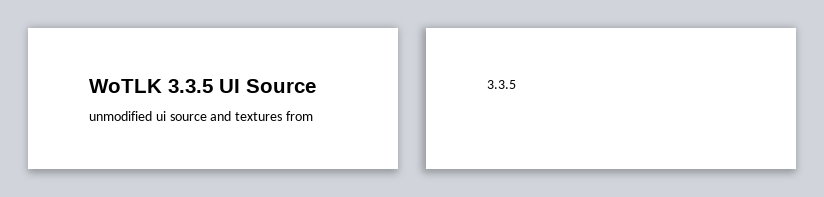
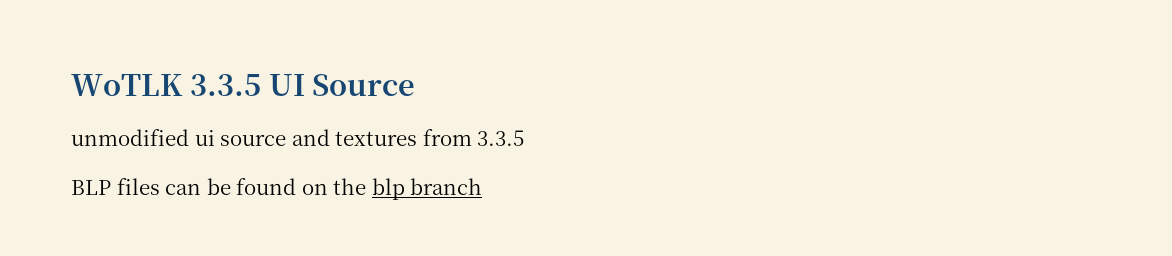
(516, 84) none -> [71,178,483,200] // BLP files can be found on the blp branch

